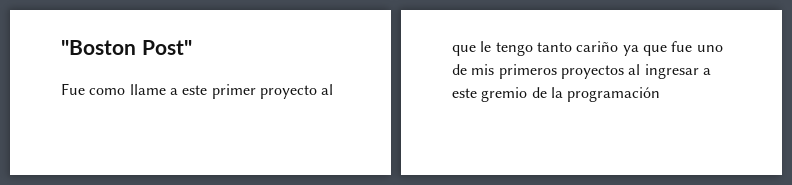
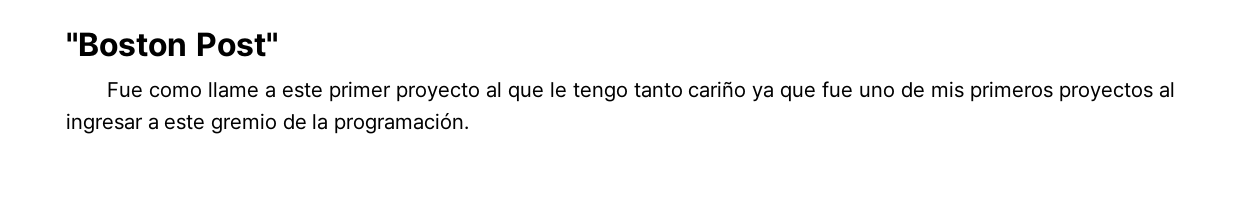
[567,87,661,102] programación -> [334,112,470,134] programación.

